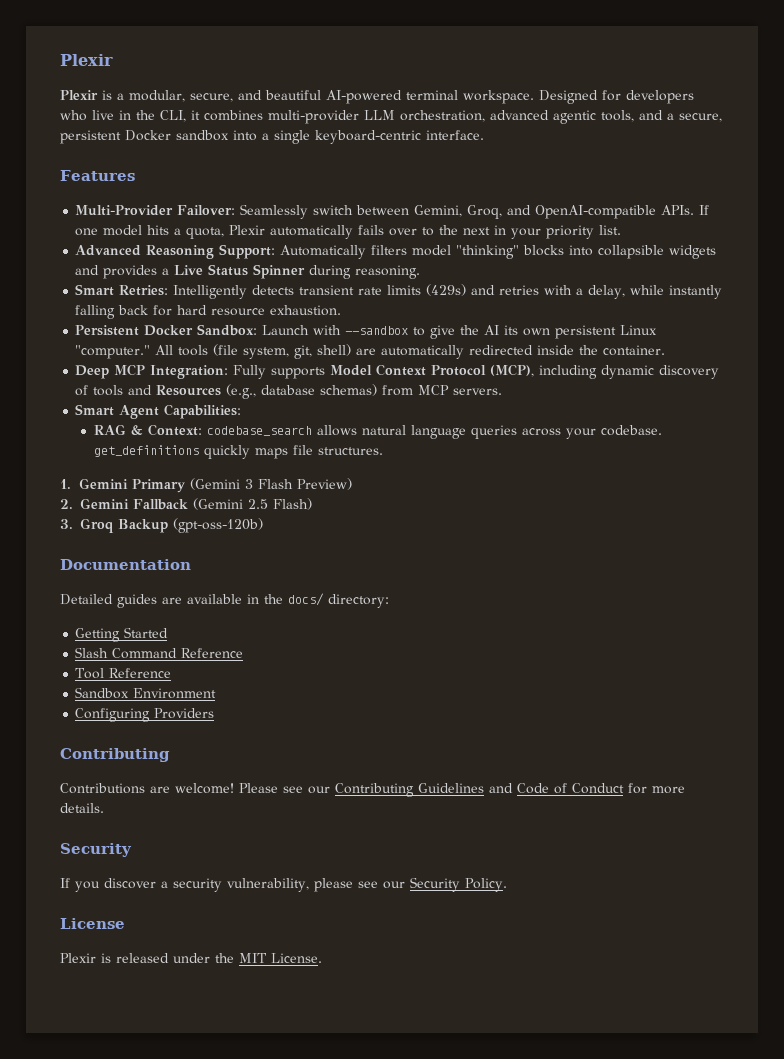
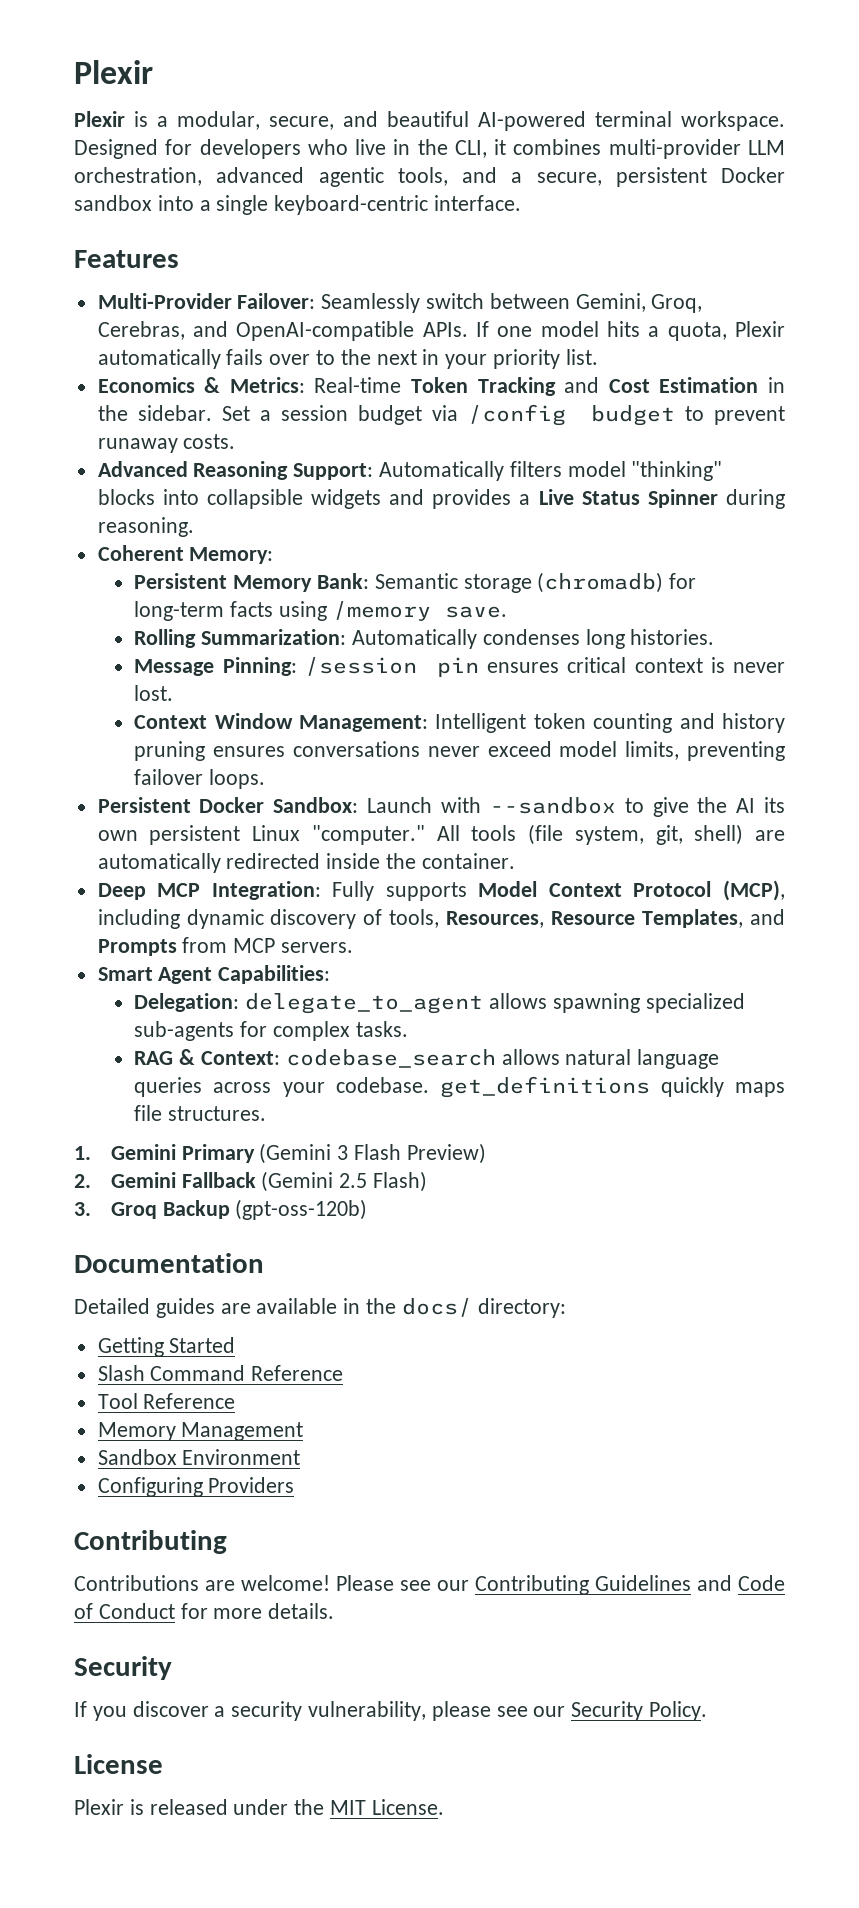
(503, 212) none -> [97,321,185,340] Cerebras,
(622, 230) none -> [97,377,785,396] [97,404,785,426] [97,434,236,453] // Economics & Metrics: Real-time Token Tracking and Cost Estimation in the sidebar. Set a session budget via /config budget to prevent runaway costs.
[75,284,723,299] [75,305,342,319] Smart Retries: Intelligently detects transient rate limits (429s) and retries with a delay, while instantly falling back for hard resource exhaustion. -> [97,545,274,564] [134,572,697,593] [134,601,507,621] [134,629,715,649] [134,657,785,677] [134,685,174,701] [134,713,785,733] [134,741,785,761] [134,769,266,789] Coherent Memory: // Persistent Memory Bank: Semantic storage (chromadb) for long-term facts using /memory save. // Rolling Summarization: Automatically condenses long histories. // Message Pinning: /session pin ensures critical context is never lost. // Context Window Management: Intelligent token counting and history pruning ensures conversations never exceed model limits, preventing failover loops.
[93,384,378,399] tools and Resources (e.g., database schemas) -> [389,909,785,928] [97,939,177,956] tools, Resources, Resource Templates, and Prompts
(242, 411) none -> [134,993,745,1014] [134,1021,408,1041] // Delegation: delegate_to_agent allows spawning specialized sub-agents for complex tasks.
(172, 673) none -> [97,1422,304,1441] // Memory Management

